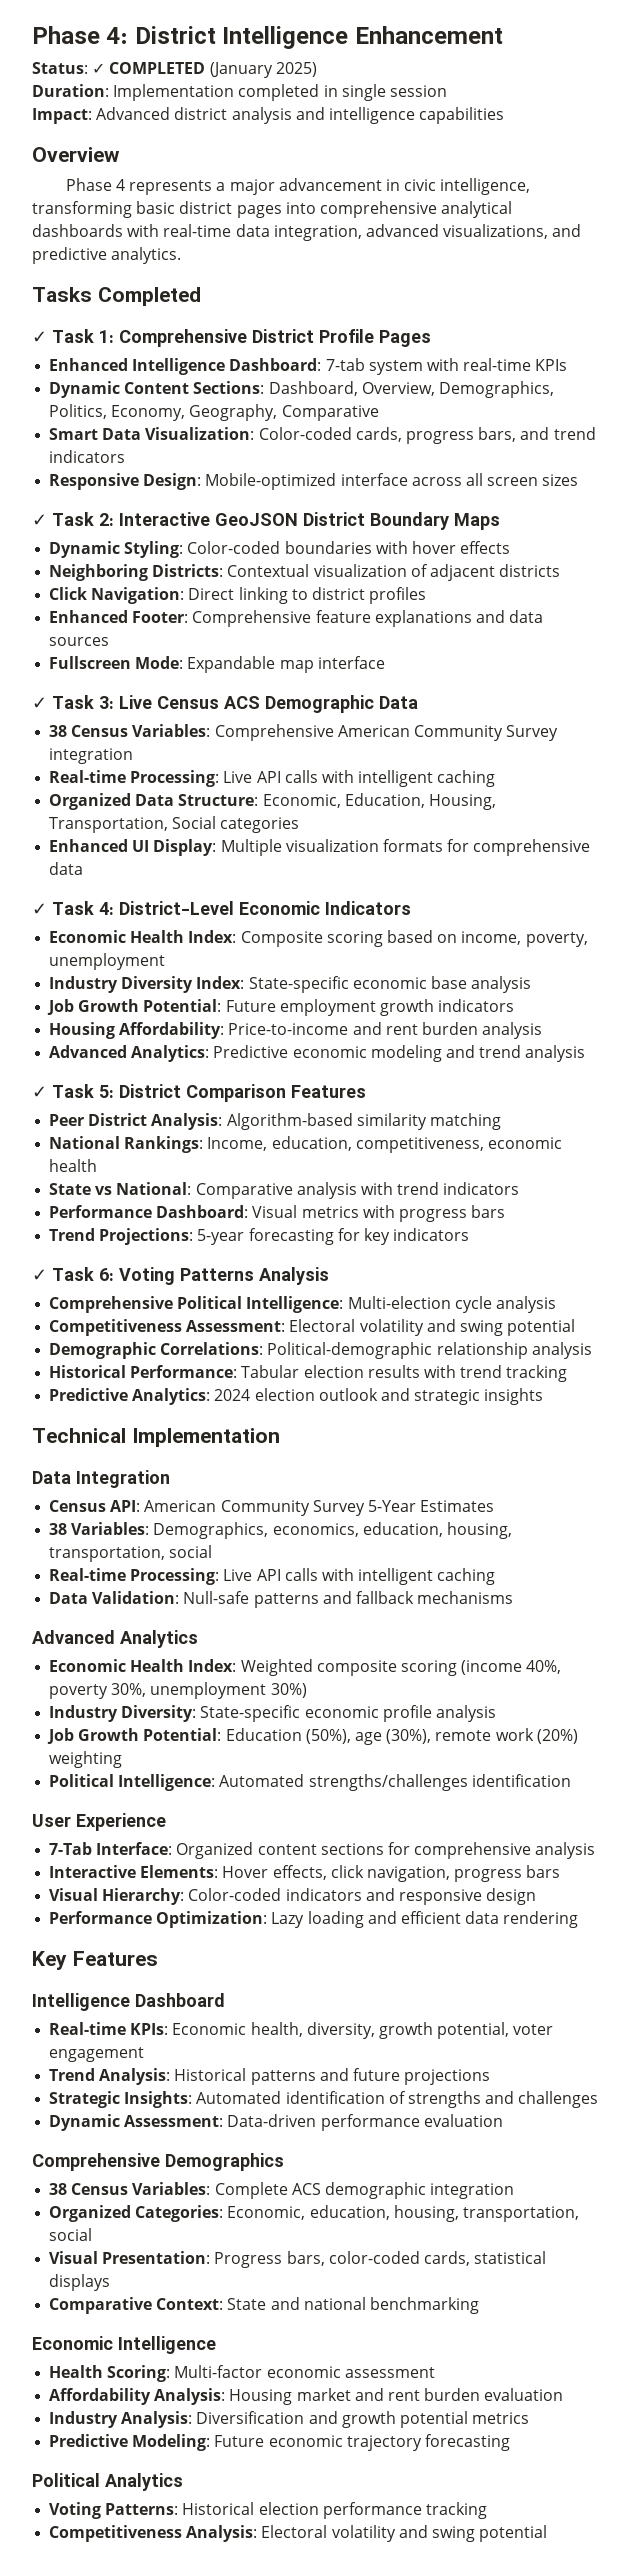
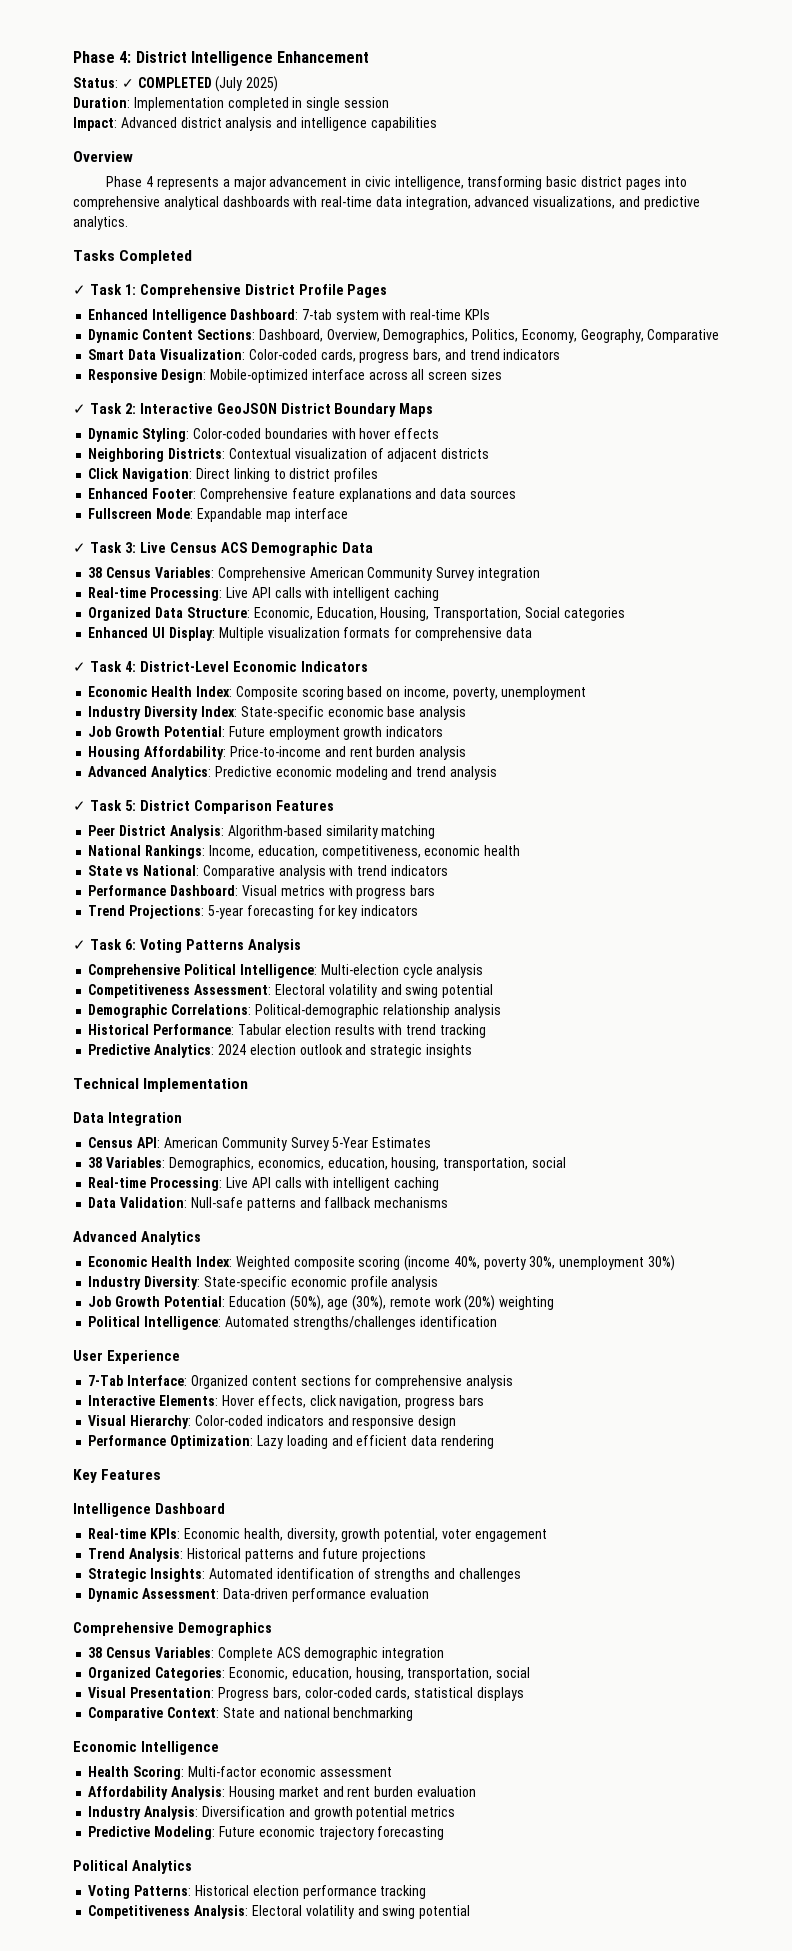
[209,62,273,78] (January -> [215,76,243,92] (July

